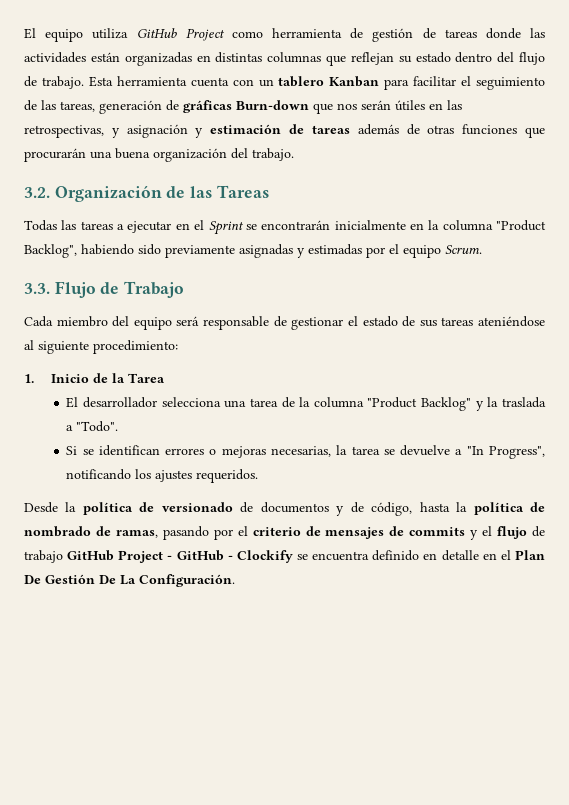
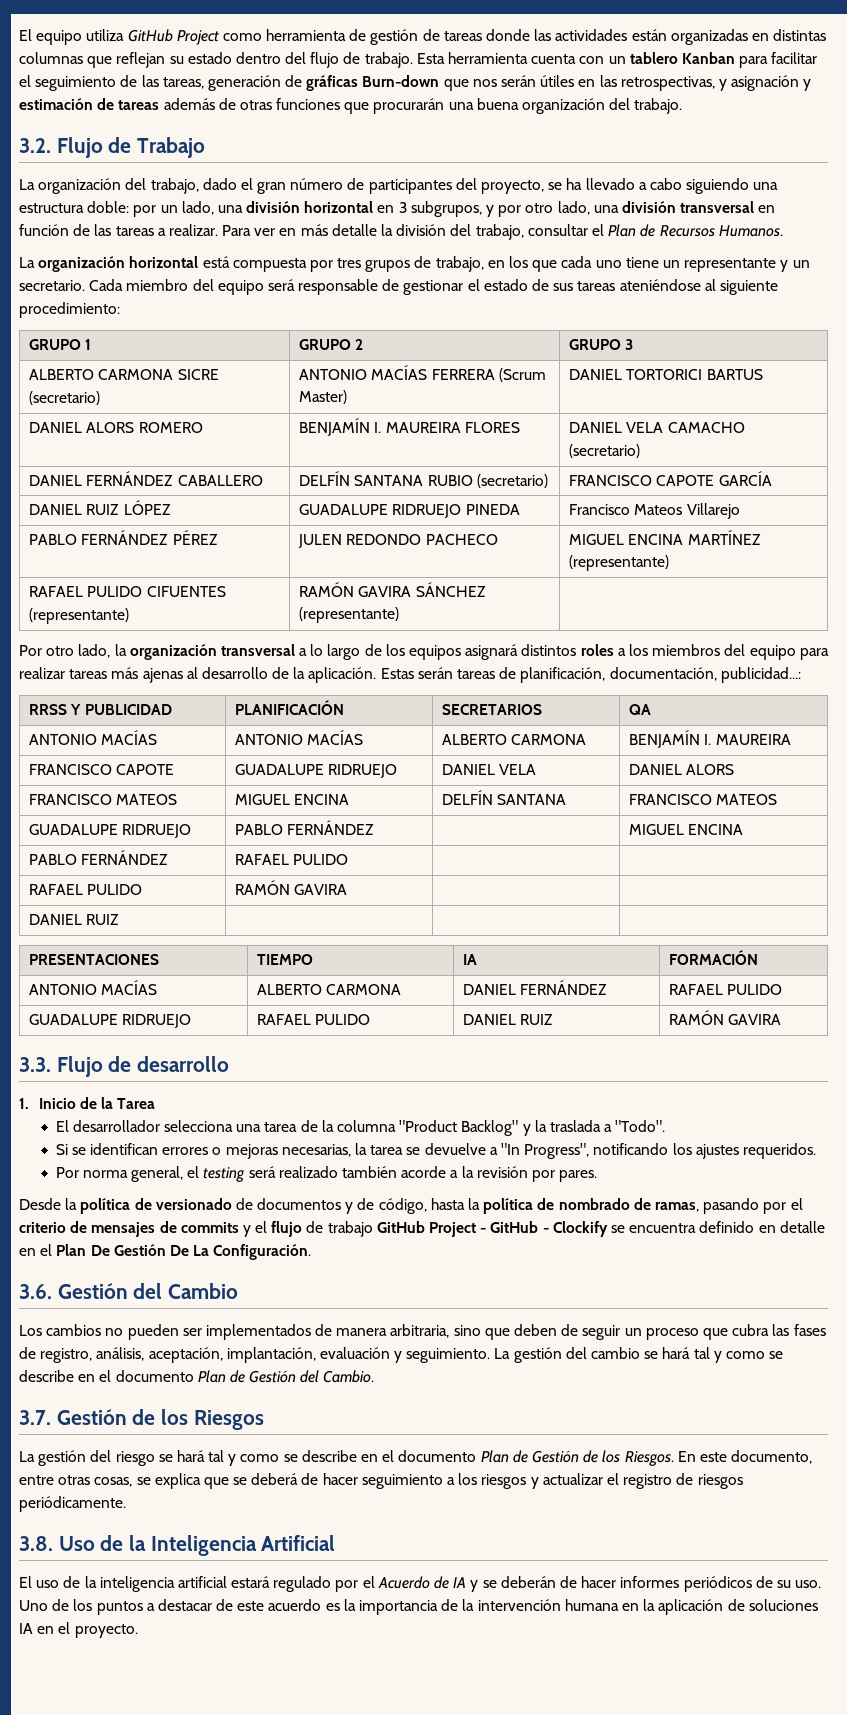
[54,185,269,202] [24,220,546,235] [24,244,482,258] [24,281,185,298] Organización de las Tareas // Todas las tareas a ejecutar en el Sprint se encontrarán inicialmente en la columna "Product Backlog", habiendo sido previamente asignadas y estimadas por el equipo Scrum. // 3.3. Flujo de Trabajo // -> [56,137,206,158] [19,178,779,194] [19,201,776,217] [19,224,783,240] [19,256,810,272] [19,280,85,291] Flujo de Trabajo // La organización del trabajo, dado el gran número de participantes del proyecto, se ha llevado a cabo siguiendo una estructura doble: por un lado, una división horizontal en 3 subgrupos, y por otro lado, una división transversal en función de las tareas a realizar. Para ver en más detalle la división del trabajo, consultar el Plan de Recursos Humanos. // La organización horizontal está compuesta por tres grupos de trabajo, en los que cada uno tiene un representante y un secretario.
(178, 347) none -> [29,339,92,350] [299,339,364,350] [569,339,634,350] [29,369,219,380] [29,391,101,405] [299,365,546,382] [299,390,348,404] [569,369,763,380] [29,422,203,433] [299,418,520,436] [569,422,745,433] [569,444,641,458] [29,471,263,486] [299,471,548,488] [569,471,772,486] [29,500,171,515] [299,504,520,518] [569,503,740,519] [29,530,218,545] [298,534,498,548] [569,530,761,545] [569,555,670,571] [29,586,226,597] [29,608,130,624] [299,582,486,597] [299,607,400,623] [19,644,829,660] [19,667,801,683] [29,704,172,715] [235,700,345,715] [442,704,543,715] [629,704,652,715] [29,730,158,745] [235,730,364,745] [442,734,587,745] [629,730,791,748] [29,764,175,775] [235,764,398,778] [442,764,537,775] [629,764,735,775] [29,794,178,805] [235,794,350,805] [442,790,567,805] [629,794,778,805] [29,824,192,838] [235,820,375,835] [629,824,744,835] [29,850,169,865] [235,854,349,865] [29,884,143,895] [235,880,348,895] [29,914,120,925] [29,954,160,965] [257,954,314,965] [463,954,478,965] [669,950,759,965] [29,980,158,995] [257,984,402,995] [463,980,608,995] [669,984,783,995] [29,1014,192,1028] [257,1014,371,1025] [463,1014,554,1025] [669,1010,782,1025] [19,1056,230,1077] // GRUPO 1 | GRUPO 2 | GRUPO 3 // ALBERTO CARMONA SICRE (secretario) | ANTONIO MACÍAS FERRERA (Scrum Master) | DANIEL TORTORICI BARTUS // DANIEL ALORS ROMERO | BENJAMÍN I. MAUREIRA FLORES | DANIEL VELA CAMACHO (secretario) // DANIEL FERNÁNDEZ CABALLERO | DELFÍN SANTANA RUBIO (secretario) | FRANCISCO CAPOTE GARCÍA // DANIEL RUIZ LÓPEZ | GUADALUPE RIDRUEJO PINEDA | Francisco Mateos Villarejo // PABLO FERNÁNDEZ PÉREZ | JULEN REDONDO PACHECO | MIGUEL ENCINA MARTÍNEZ (representante) // RAFAEL PULIDO CIFUENTES (representante) | RAMÓN GAVIRA SÁNCHEZ (representante) | // Por otro lado, la organización transversal a lo largo de los equipos asignará distintos roles a los miembros del equipo para realizar tareas más ajenas al desarrollo de la aplicación. Estas serán tareas de planificación, documentación, publicidad...: // RRSS Y PUBLICIDAD | PLANIFICACIÓN | SECRETARIOS | QA // ANTONIO MACÍAS | ANTONIO MACÍAS | ALBERTO CARMONA | BENJAMÍN I. MAUREIRA // FRANCISCO CAPOTE | GUADALUPE RIDRUEJO | DANIEL VELA | DANIEL ALORS // FRANCISCO MATEOS | MIGUEL ENCINA | DELFÍN SANTANA | FRANCISCO MATEOS // GUADALUPE RIDRUEJO | PABLO FERNÁNDEZ | | MIGUEL ENCINA // PABLO FERNÁNDEZ | RAFAEL PULIDO | | // RAFAEL PULIDO | RAMÓN GAVIRA | | // DANIEL RUIZ | | | // PRESENTACIONES | TIEMPO | IA | FORMACIÓN // ANTONIO MACÍAS | ALBERTO CARMONA | DANIEL FERNÁNDEZ | RAFAEL PULIDO // GUADALUPE RIDRUEJO | RAFAEL PULIDO | DANIEL RUIZ | RAMÓN GAVIRA // 3.3. Flujo de desarrollo
(259, 476) none -> [55,1166,598,1182] // Por norma general, el testing será realizado también acorde a la revisión por pares.
(235, 580) none -> [19,1283,239,1299] [19,1324,826,1340] [19,1347,784,1363] [19,1370,375,1383] [19,1409,264,1430] [19,1450,813,1466] [19,1473,743,1489] [19,1496,126,1512] [19,1535,336,1556] [19,1576,822,1592] [19,1599,818,1615] [19,1622,138,1638] // 3.6. Gestión del Cambio // Los cambios no pueden ser implementados de manera arbitraria, sino que deben de seguir un proceso que cubra las fases de registro, análisis, aceptación, implantación, evaluación y seguimiento. La gestión del cambio se hará tal y como se describe en el documento Plan de Gestión del Cambio. // 3.7. Gestión de los Riesgos // La gestión del riesgo se hará tal y como se describe en el documento Plan de Gestión de los Riesgos. En este documento, entre otras cosas, se explica que se deberá de hacer seguimiento a los riesgos y actualizar el registro de riesgos periódicamente. // 3.8. Uso de la Inteligencia Artificial // El uso de la inteligencia artificial estará regulado por el Acuerdo de IA y se deberán de hacer informes periódicos de su uso. Uno de los puntos a destacar de este acuerdo es la importancia de la intervención humana en la aplicación de soluciones IA en el proyecto.

